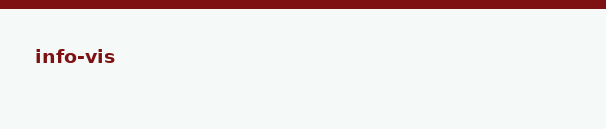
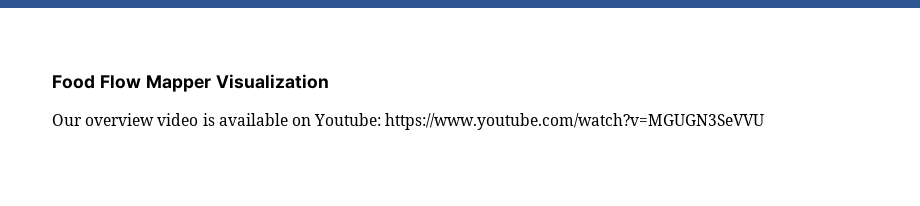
[35,49,115,63] info-vis -> [52,74,329,92] [52,113,765,130] Food Flow Mapper Visualization // Our overview video is available on Youtube: https://www.youtube.com/watch?v=MGUGN3SeVVU

